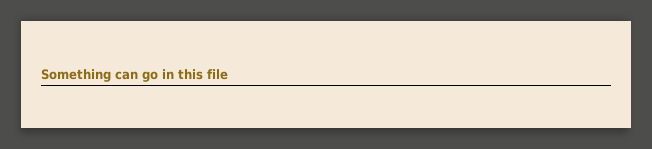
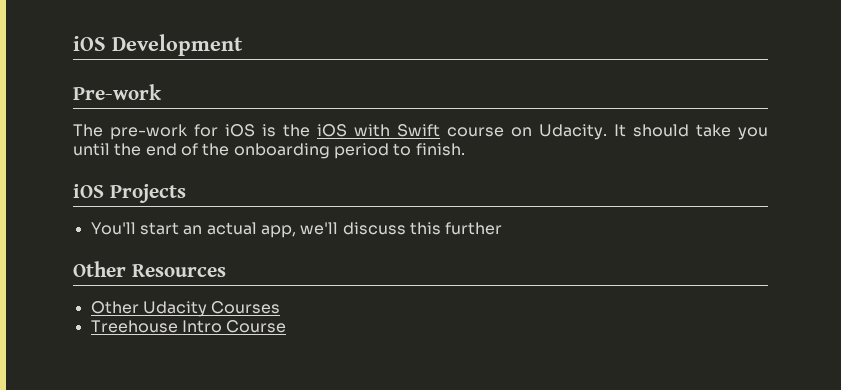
[41,69,228,82] Something can go in this file -> [73,34,243,56] [73,84,162,100] [73,124,768,140] [73,143,465,159] [73,184,186,203] [90,222,503,238] [73,261,226,277] [90,301,281,317] [90,320,287,333] iOS Development // Pre-work // The pre-work for iOS is the iOS with Swift course on Udacity. It should take you until the end of the onboarding period to finish. // iOS Projects // You'll start an actual app, we'll discuss this further // Other Resources // Other Udacity Courses // Treehouse Intro Course

